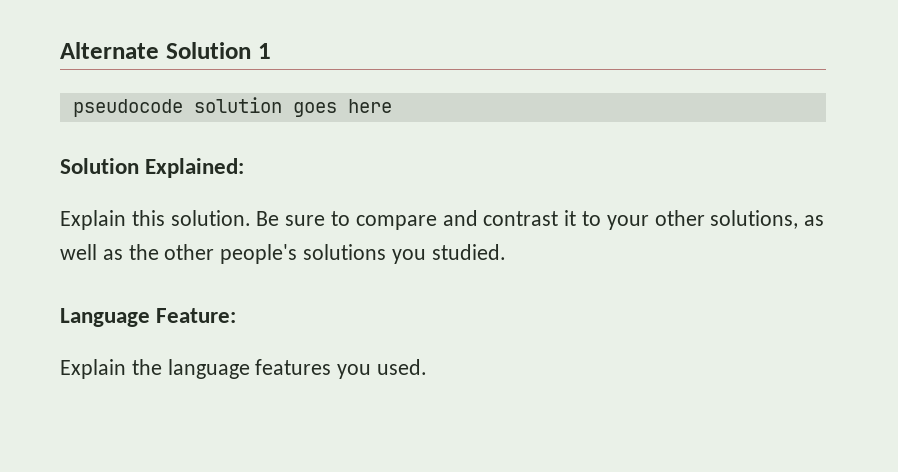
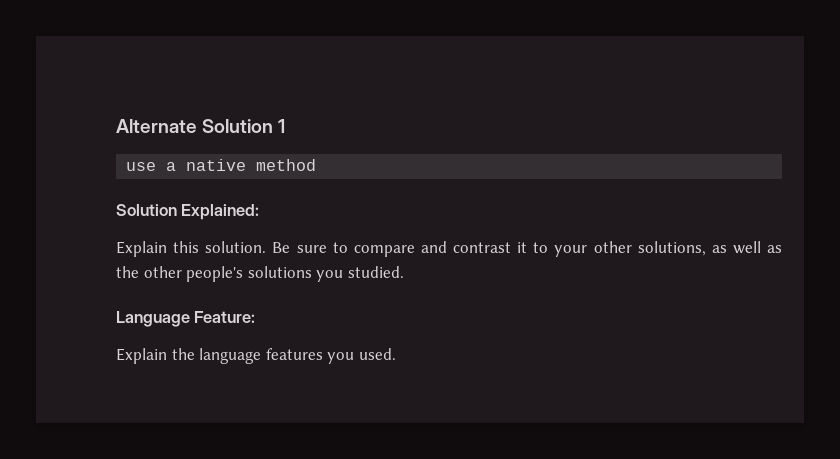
[72,97,392,117] pseudocode solution goes here -> [126,159,317,171] use a native method

